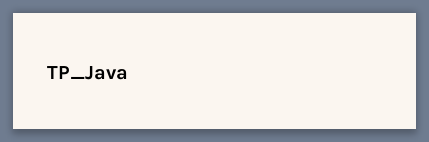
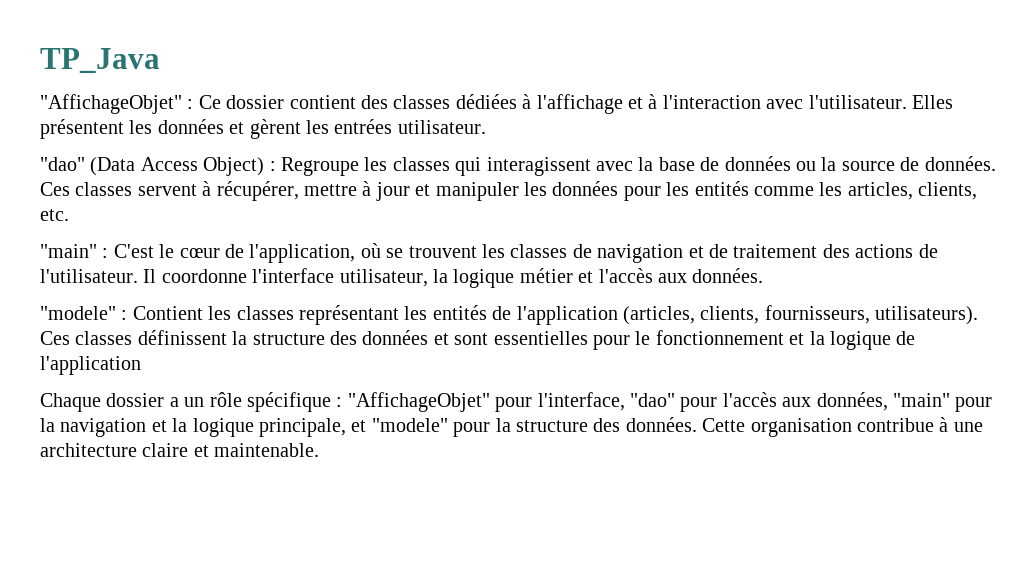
(128, 73) none -> [40,94,953,114] [40,119,486,139] [40,156,996,176] [40,181,978,201] [40,209,69,221] [40,243,938,263] [40,268,764,288] [40,305,979,325] [40,330,916,350] [40,356,141,375] [40,392,993,412] [40,417,983,437] [40,443,320,457] // "AffichageObjet" : Ce dossier contient des classes dédiées à l'affichage et à l'interaction avec l'utilisateur. Elles présentent les données et gèrent les entrées utilisateur. // "dao" (Data Access Object) : Regroupe les classes qui interagissent avec la base de données ou la source de données. Ces classes servent à récupérer, mettre à jour et manipuler les données pour les entités comme les articles, clients, etc. // "main" : C'est le cœur de l'application, où se trouvent les classes de navigation et de traitement des actions de l'utilisateur. Il coordonne l'interface utilisateur, la logique métier et l'accès aux données. // "modele" : Contient les classes représentant les entités de l'application (articles, clients, fournisseurs, utilisateurs). Ces classes définissent la structure des données et sont essentielles pour le fonctionnement et la logique de l'application // Chaque dossier a un rôle spécifique : "AffichageObjet" pour l'interface, "dao" pour l'accès aux données, "main" pour la navigation et la logique principale, et "modele" pour la structure des données. Cette organisation contribue à une architecture claire et maintenable.

